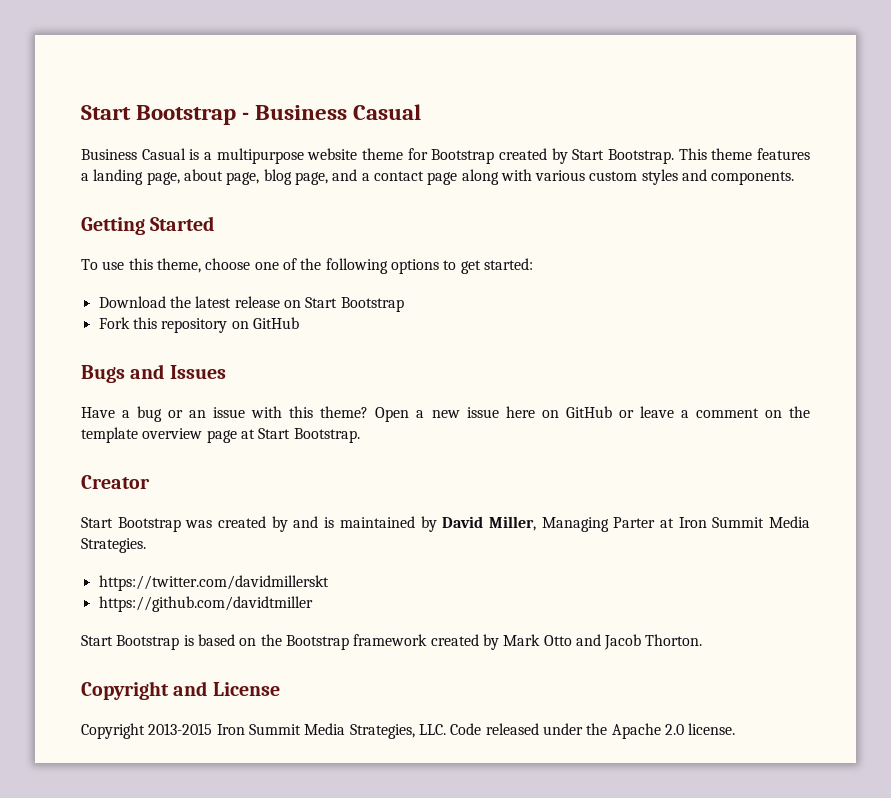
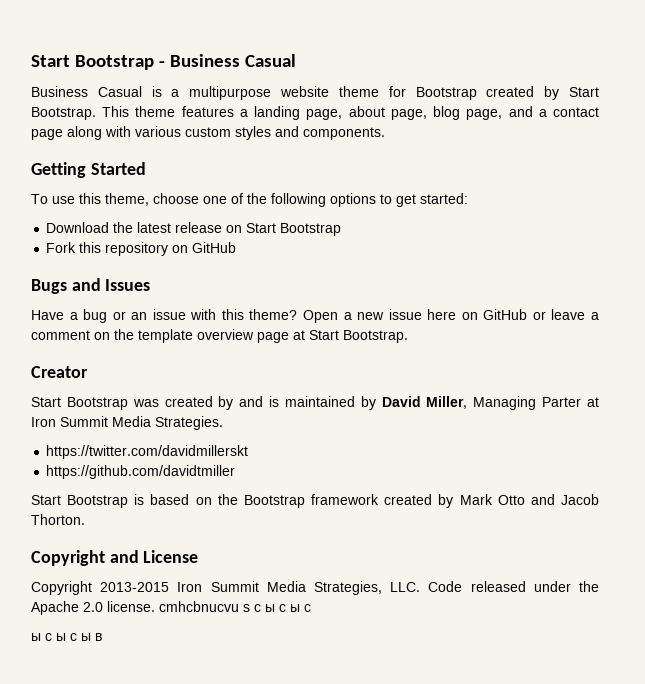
(736, 729) none -> [159,601,311,612] [31,633,102,641] cmhcbnucvu s с ы с ы с // ы с ы с ы в

